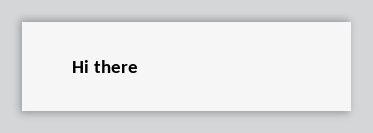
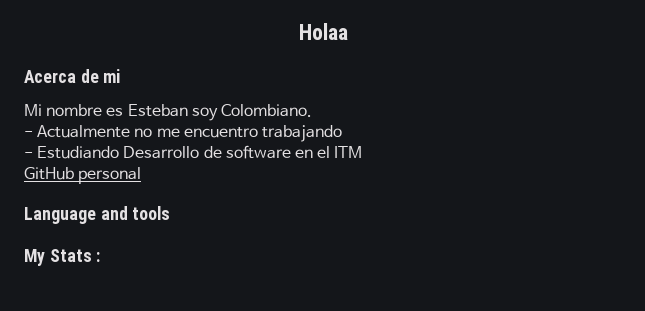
[72,60,138,73] Hi there -> [298,23,348,40] [24,69,121,83] [24,104,312,121] [24,125,342,142] [24,145,363,159] [24,167,142,184] [24,206,171,224] [24,249,101,266] Holaa // Acerca de mi // Mi nombre es Esteban soy Colombiano. // - Actualmente no me encuentro trabajando // - Estudiando Desarrollo de software en el ITM // GitHub personal // Language and tools // My Stats :

